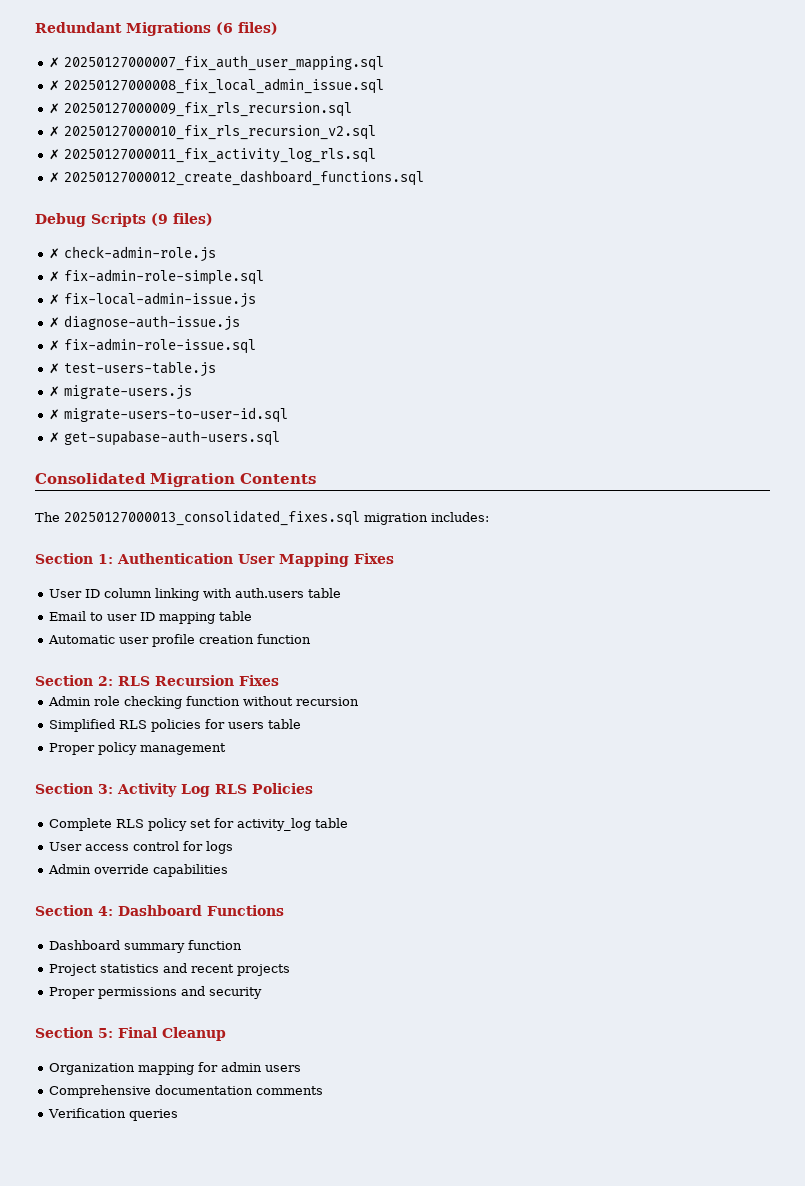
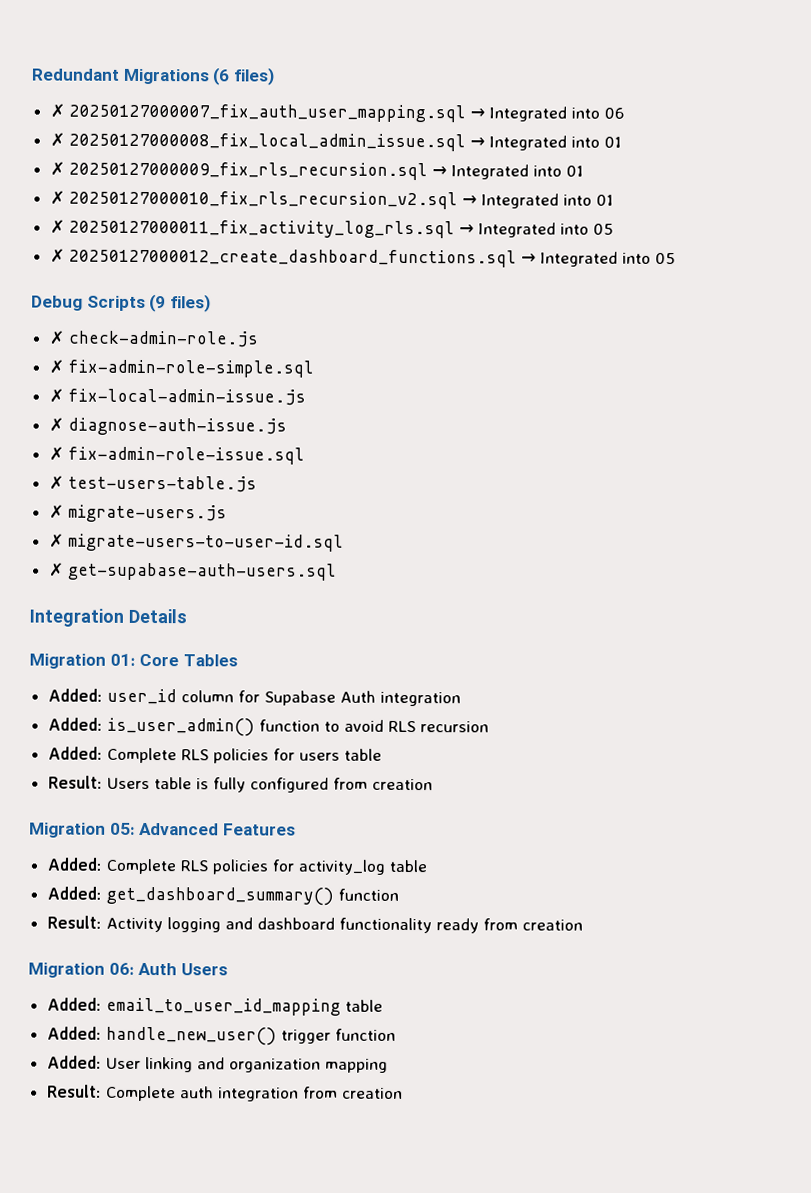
[49,78,385,94] [49,102,353,117] [49,125,377,140] [49,148,377,163] [49,170,425,186] // ✗ 20250127000008_fix_local_admin_issue.sql // ✗ 20250127000009_fix_rls_recursion.sql // ✗ 20250127000010_fix_rls_recursion_v2.sql // ✗ 20250127000011_fix_activity_log_rls.sql // ✗ 20250127000012_create_dashboard_functions.sql -> [469,106,624,122] [49,132,622,152] [49,161,584,181] [49,190,614,210] [49,219,614,239] [49,248,676,268] → Integrated into 06 // ✗ 20250127000008_fix_local_admin_issue.sql → Integrated into 01 // ✗ 20250127000009_fix_rls_recursion.sql → Integrated into 01 // ✗ 20250127000010_fix_rls_recursion_v2.sql → Integrated into 01 // ✗ 20250127000011_fix_activity_log_rls.sql → Integrated into 05 // ✗ 20250127000012_create_dashboard_functions.sql → Integrated into 05
[35,473,316,487] [35,510,489,526] [35,553,394,567] [49,588,342,601] [49,611,253,624] [48,634,312,647] [35,675,279,686] [48,696,294,709] Consolidated Migration Contents // The 20250127000013_consolidated_fixes.sql migration includes: // Section 1: Authentication User Mapping Fixes // User ID column linking with auth.users table // Email to user ID mapping table // Automatic user profile creation function // Section 2: RLS Recursion Fixes // Admin role checking function without -> [29,608,187,627] [29,653,238,669] [47,688,461,707] [47,717,416,737] Integration Details // Migration 01: Core Tables // Added: user_id column for Supabase Auth integration // Added: is_user_admin() function to avoid RLS
[49,719,116,732] Simplified -> [47,746,177,764] Added: Complete
[49,742,227,755] [35,783,313,797] [49,818,349,831] [49,841,234,854] [48,864,229,877] [35,905,284,916] [49,940,243,953] [49,963,291,976] [49,986,263,999] [35,1027,226,1041] [49,1062,302,1075] [49,1085,324,1098] [48,1108,179,1121] Proper policy management // Section 3: Activity Log RLS Policies // Complete RLS policy set for activity_log table // User access control for logs // Admin override capabilities // Section 4: Dashboard Functions // Dashboard summary function // Project statistics and recent projects // Proper permissions and security // Section 5: Final Cleanup // Organization mapping for admin users // Comprehensive documentation comments // Verification queries -> [47,775,433,793] [29,822,296,838] [46,857,427,875] [46,886,399,906] [46,915,583,934] [28,962,228,978] [46,997,383,1016] [46,1026,396,1046] [46,1055,388,1073] [46,1084,403,1102] Result: Users table is fully configured from creation // Migration 05: Advanced Features // Added: Complete RLS policies for activity_log table // Added: get_dashboard_summary() function // Result: Activity logging and dashboard functionality ready from creation // Migration 06: Auth Users // Added: email_to_user_id_mapping table // Added: handle_new_user() trigger function // Added: User linking and organization mapping // Result: Complete auth integration from creation

